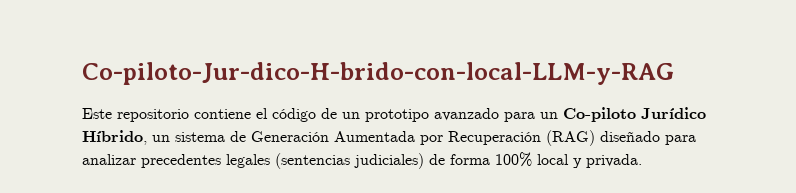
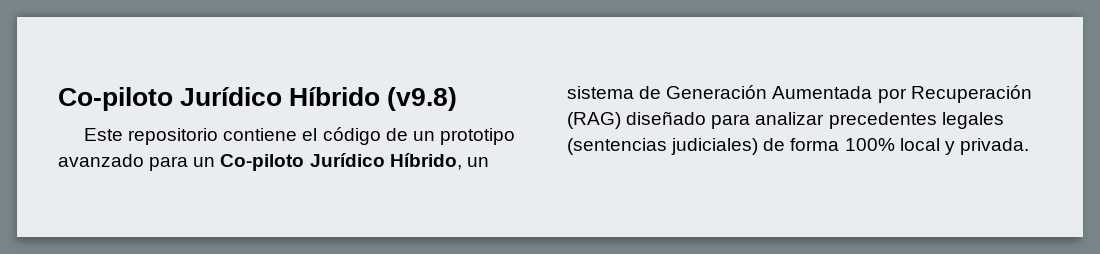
[82,62,674,85] Co-piloto-Jur-dico-H-brido-con-local-LLM-y-RAG -> [58,87,458,111] Co-piloto Jurídico Híbrido (v9.8)

